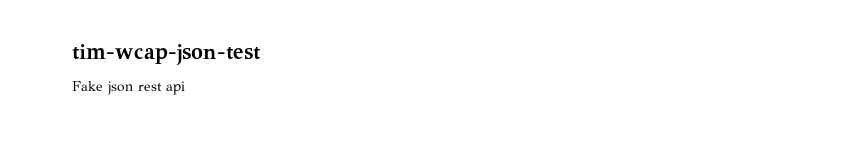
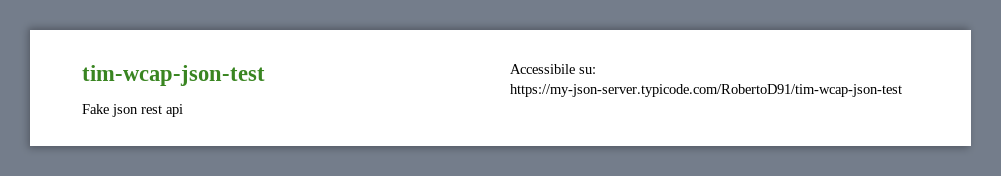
(185, 88) none -> [510,64,596,74] [510,84,902,97] // Accessibile su: https://my-json-server.typicode.com/RobertoD91/tim-wcap-json-test

